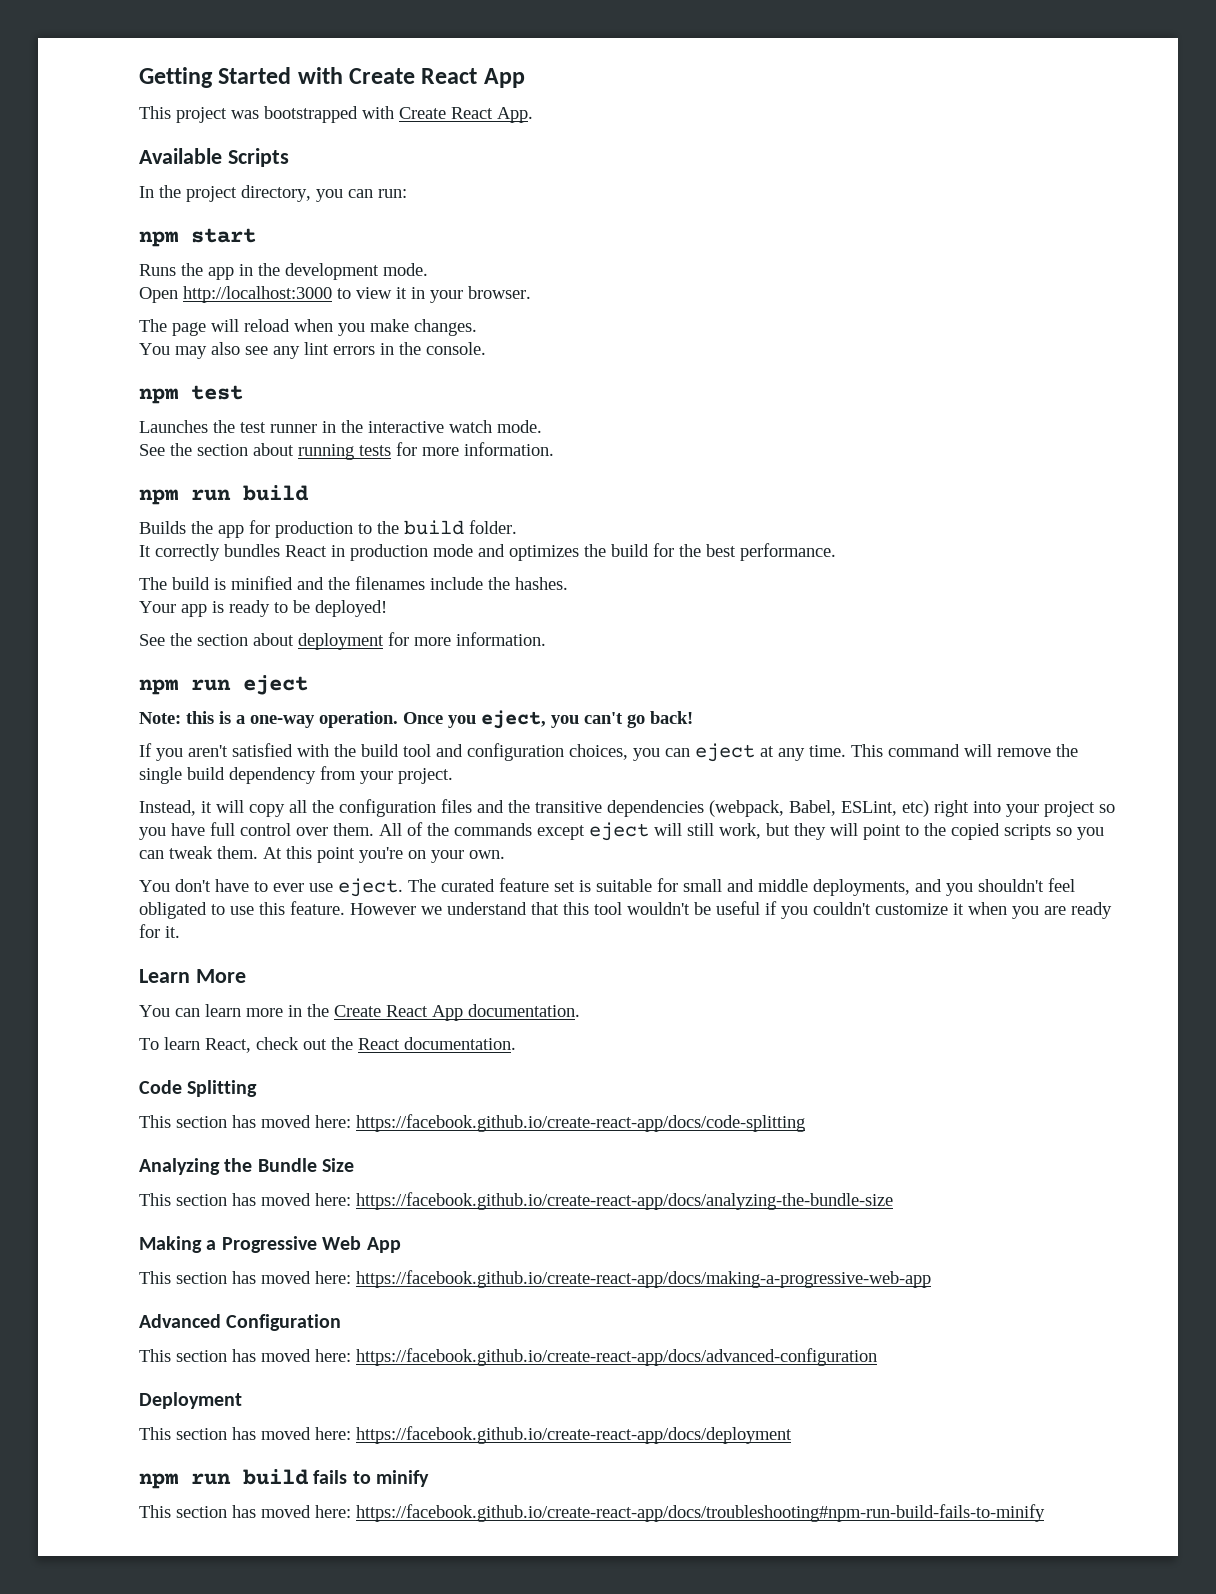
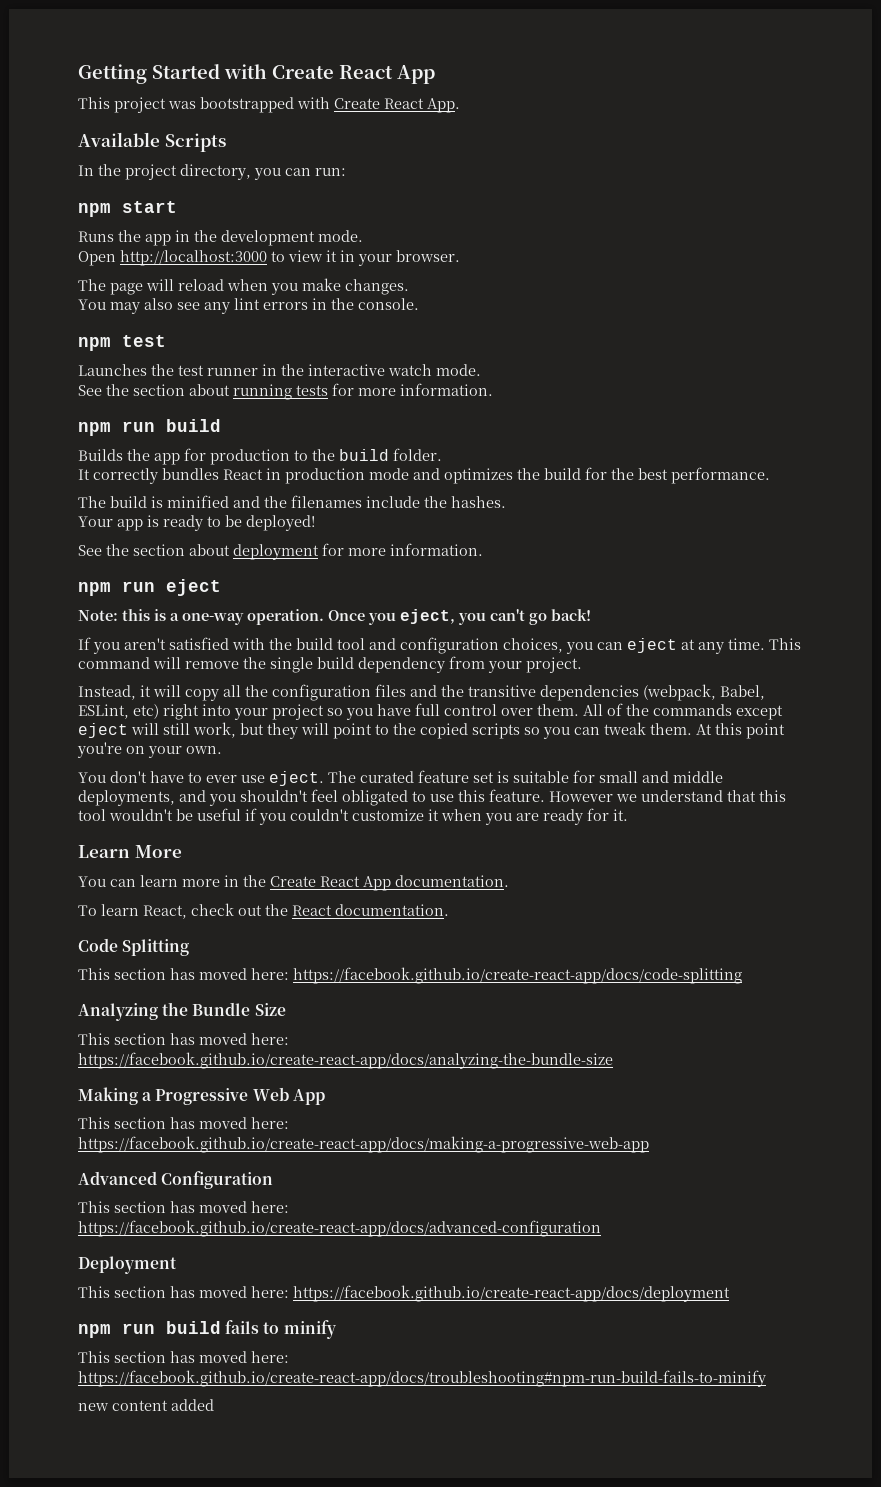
(1045, 1513) none -> [78,1399,214,1411] // new content added

